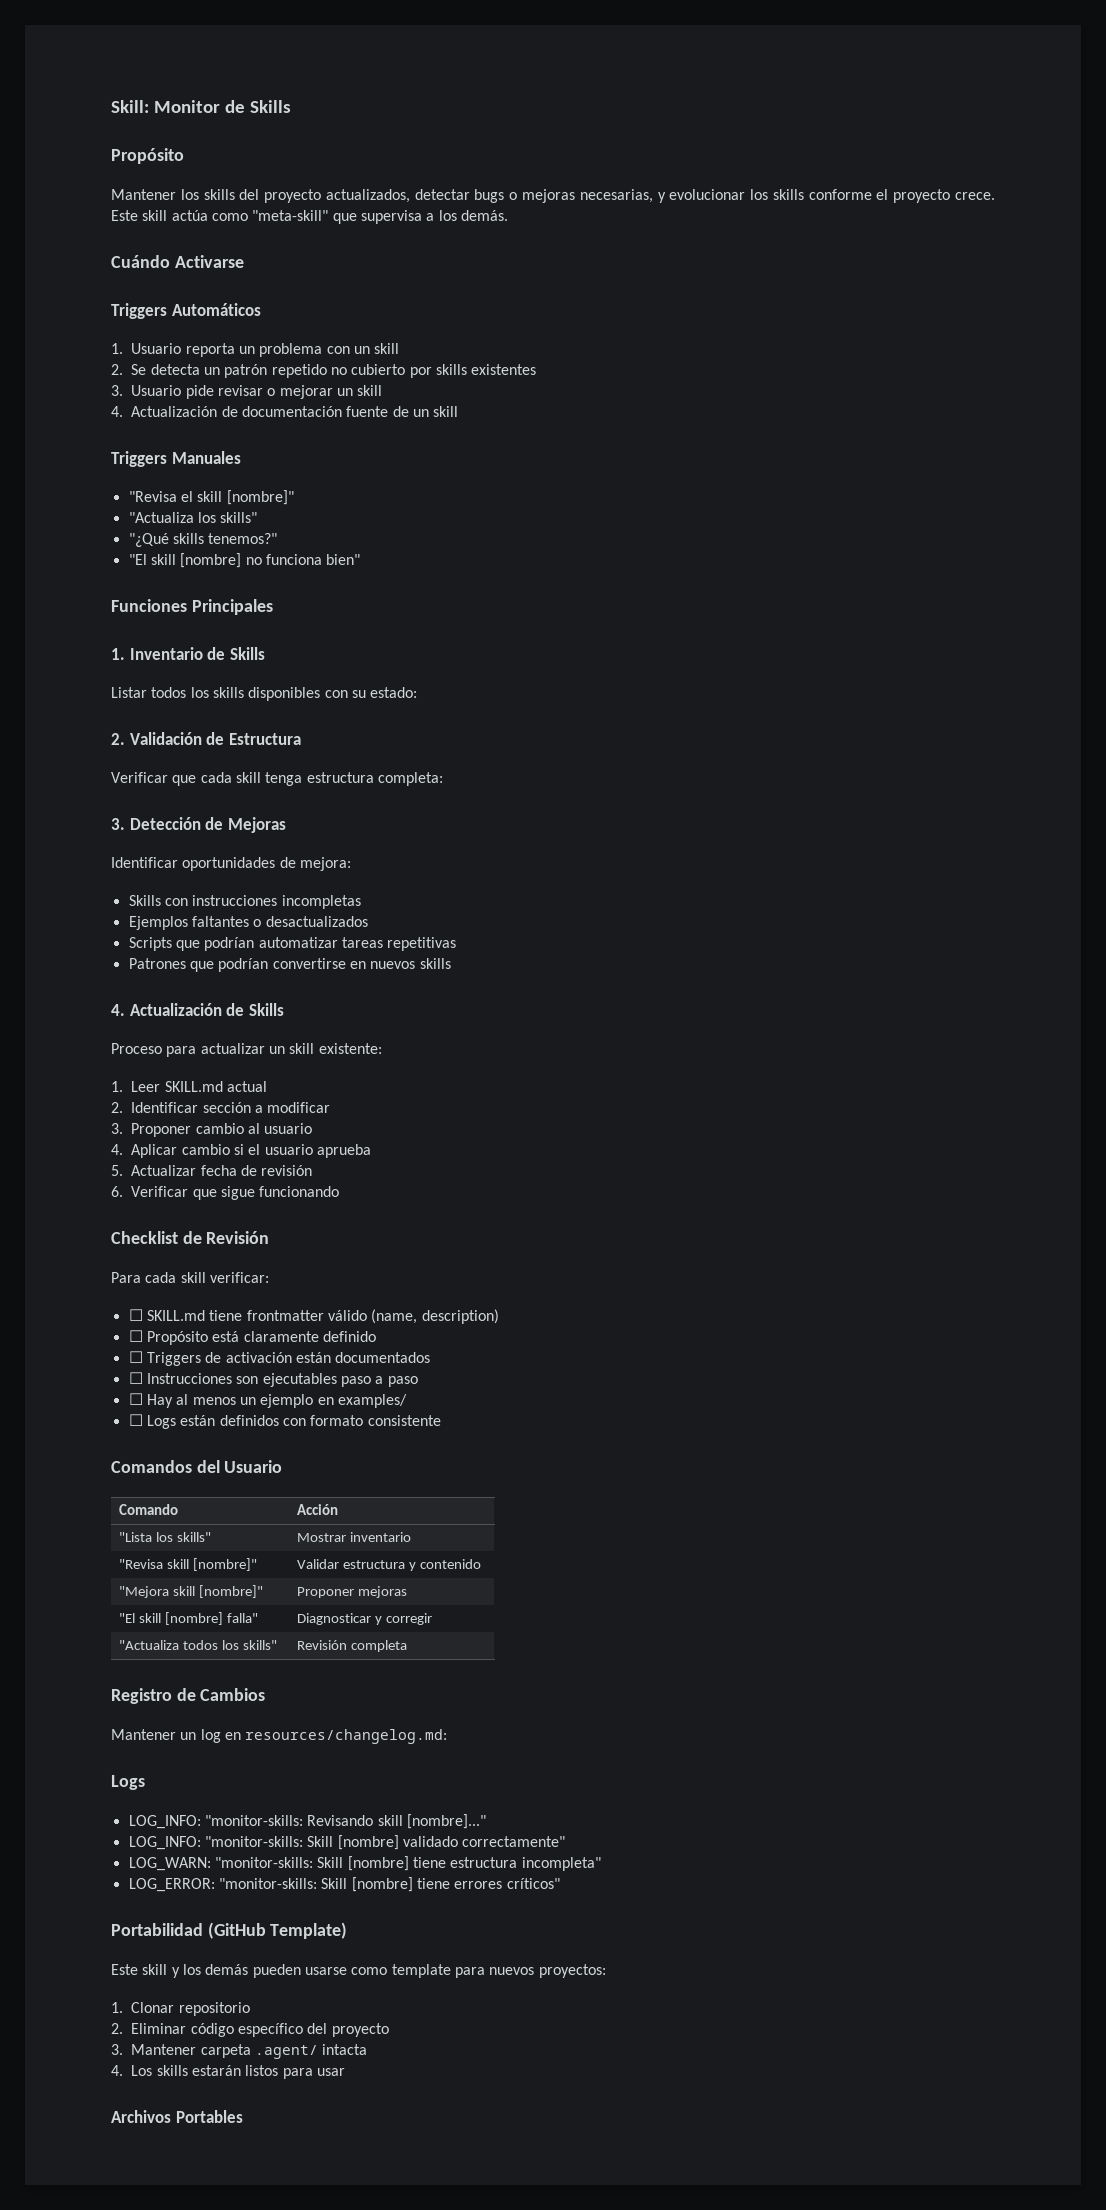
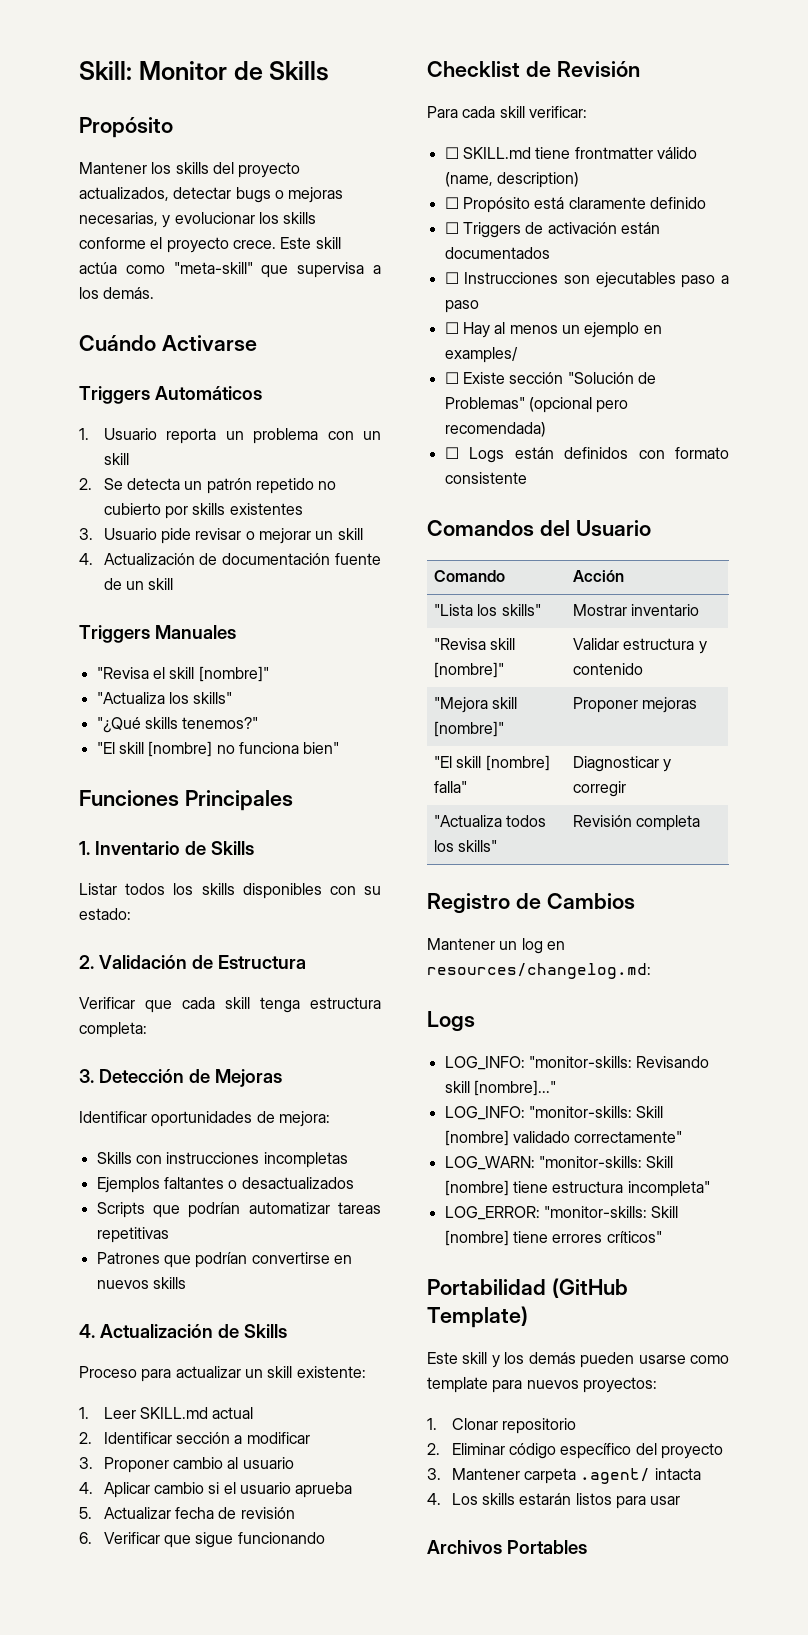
(407, 1401) none -> [444,372,656,384] [444,397,629,413] [444,422,546,437] // ☐ Existe sección "Solución de Problemas" (opcional pero recomendada)

